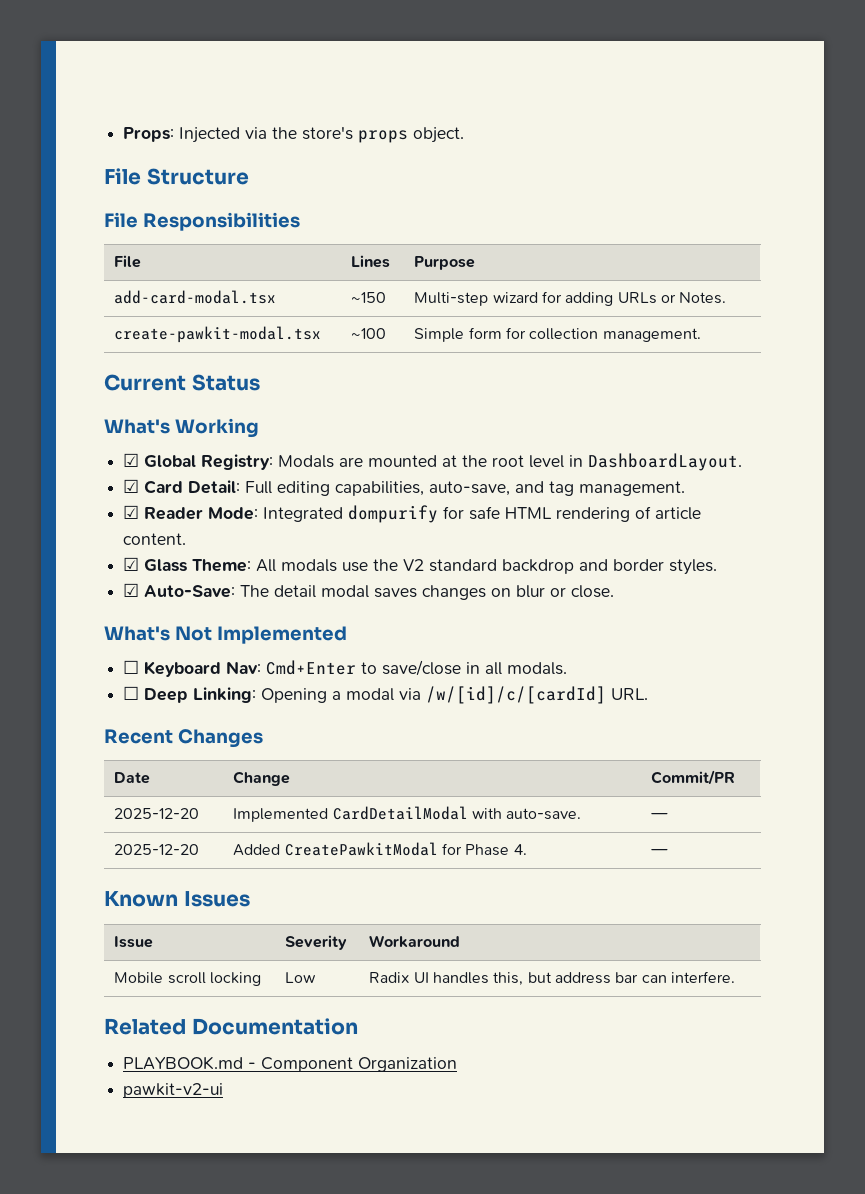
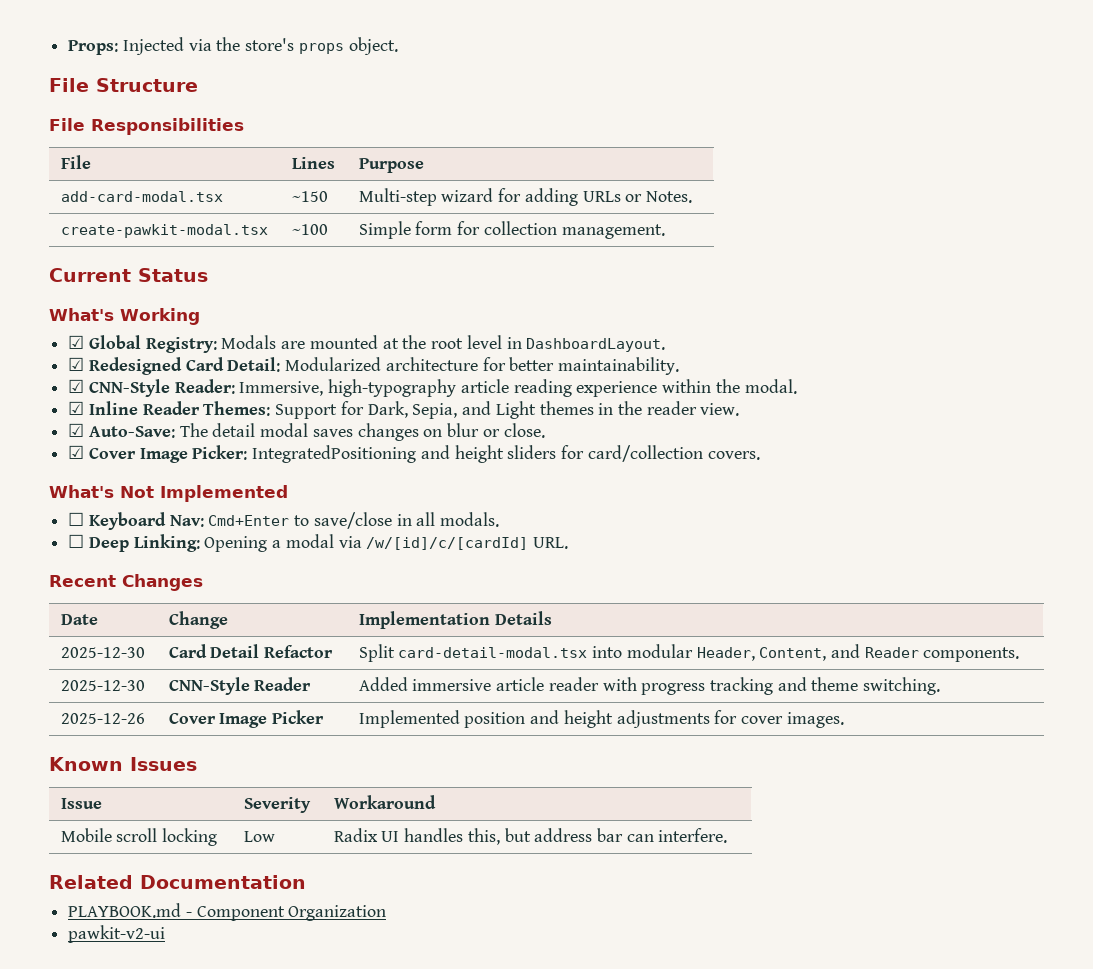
(140, 486) none -> [88,357,182,375] Redesigned
[245,481,686,496] [123,505,702,523] [123,533,187,545] [123,557,718,575] Full editing capabilities, auto-save, and tag management. // ☑ Reader Mode: Integrated dompurify for safe HTML rendering of article content. // ☑ Glass Theme: All modals use the V2 standard backdrop and border styles. -> [285,357,680,375] [68,379,797,397] [68,401,740,419] Modularized architecture for better maintainability. // ☑ CNN-Style Reader: Immersive, high-typography article reading experience within the modal. // ☑ Inline Reader Themes: Support for Dark, Sepia, and Light themes in the reader view.
(615, 591) none -> [68,445,760,463] // ☑ Cover Image Picker: IntegratedPositioning and height sliders for card/collection covers.
[651,770,736,785] [114,808,200,819] [233,806,582,822] [651,813,669,819] [114,844,200,855] [233,842,527,856] [651,849,669,855] Commit/PR // 2025-12-20 | Implemented CardDetailModal with auto-save. | — // 2025-12-20 | Added CreatePawkitModal for Phase 4. | — -> [358,611,552,629] [60,647,145,658] [168,644,334,658] [358,644,1020,662] [60,680,145,691] [168,677,312,695] [358,677,941,695] [60,713,145,724] [168,710,325,728] [358,710,844,728] Implementation Details // 2025-12-30 | Card Detail Refactor | Split card-detail-modal.tsx into modular Header, Content, and Reader components. // 2025-12-30 | CNN-Style Reader | Added immersive article reader with progress tracking and theme switching. // 2025-12-26 | Cover Image Picker | Implemented position and height adjustments for cover images.

